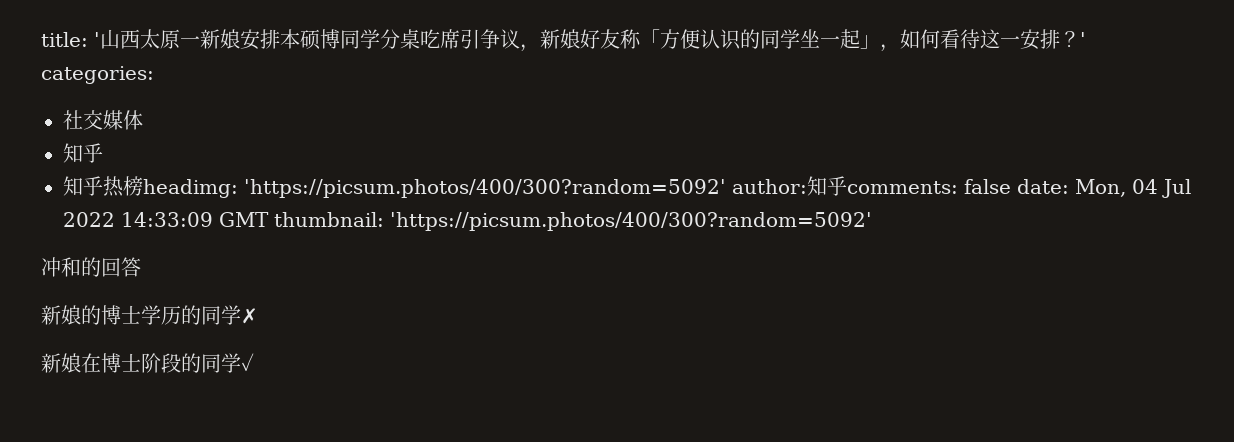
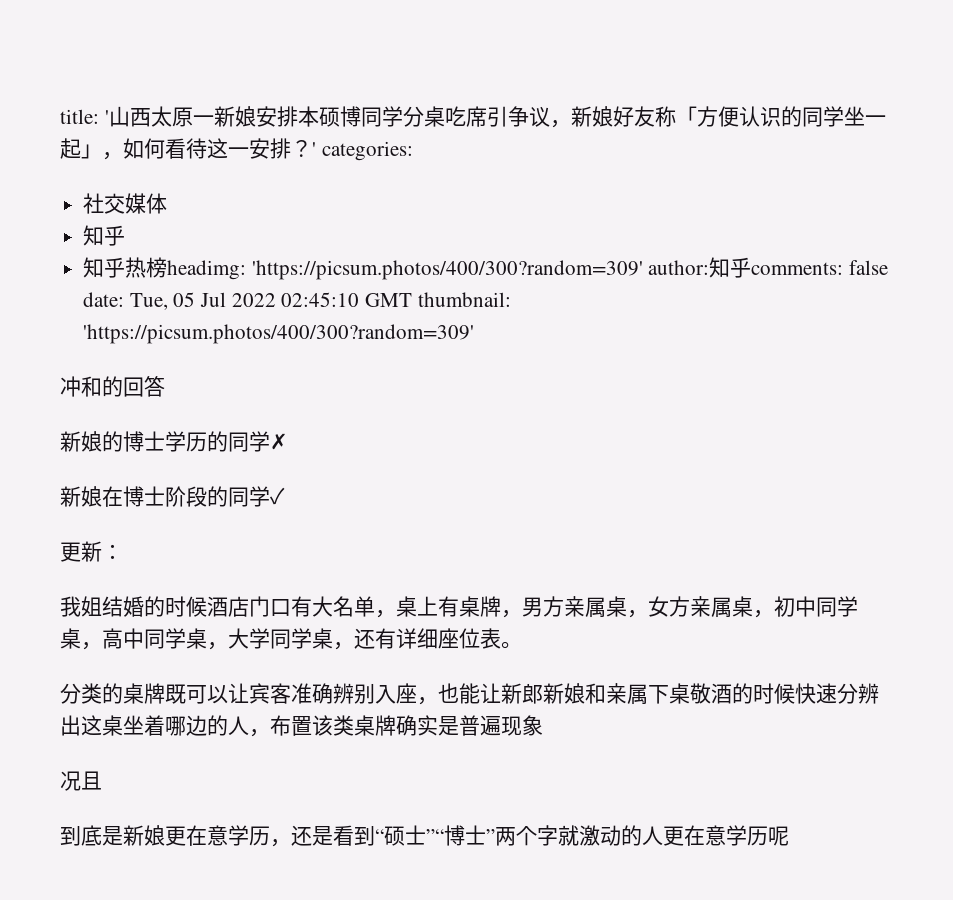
[244,179,726,198] 'https://picsum.photos/400/300?random=5092' -> [251,260,643,280] 'https://picsum.photos/400/300?random=309'
[1075,179,1158,197] Mon, 04 -> [129,292,196,310] Tue, 05
[121,212,213,227] 14:33:09 -> [281,292,360,307] 02:45:10
[390,212,872,231] 'https://picsum.photos/400/300?random=5092' -> [83,324,475,344] 'https://picsum.photos/400/300?random=309'
(254, 362) none -> [60,541,123,562] [60,596,858,618] [60,628,522,650] [60,683,879,705] [60,715,543,737] [60,771,102,791] [60,825,789,847] // 更新： // 我姐结婚的时候酒店门口有大名单，桌上有桌牌，男方亲属桌，女方亲属桌，初中同学桌，高中同学桌，大学同学桌，还有详细座位表。 // 分类的桌牌既可以让宾客准确辨别入座，也能让新郎新娘和亲属下桌敬酒的时候快速分辨出这桌坐着哪边的人，布置该类桌牌确实是普遍现象 // 况且 // 到底是新娘更在意学历，还是看到“硕士”“博士”两个字就激动的人更在意学历呢

